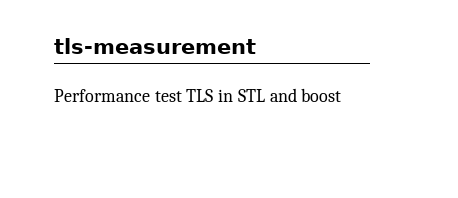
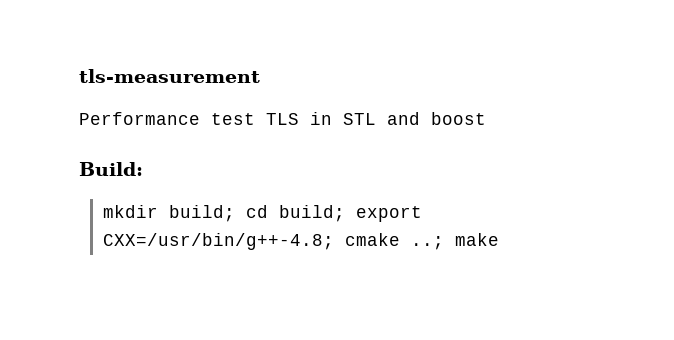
(342, 95) none -> [79,162,143,176] [102,205,422,222] [102,233,499,250] // Build: // mkdir build; cd build; export CXX=/usr/bin/g++-4.8; cmake ..; make

